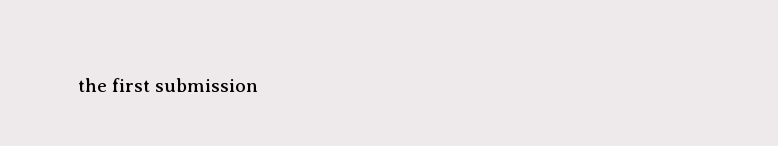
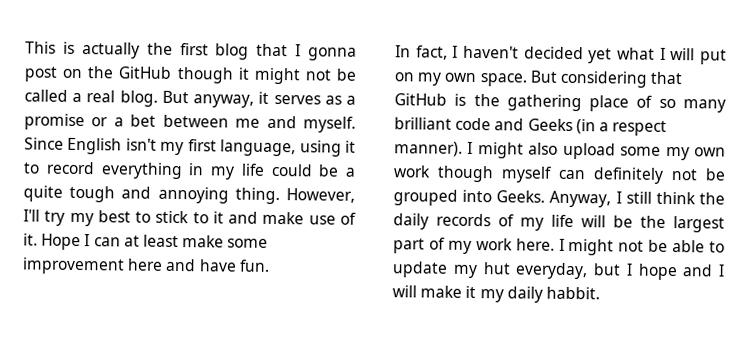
[78,78,259,92] the first submission -> [25,41,357,61] [24,66,357,85] [24,89,356,108] [24,113,356,133] [24,137,356,157] [23,161,356,180] [23,185,355,205] [23,209,356,227] [23,233,269,251] [22,257,270,275] [395,45,727,65] [394,70,684,88] [394,93,726,113] [394,117,668,136] [394,141,726,161] [393,165,726,184] [393,189,725,208] [393,213,725,233] [393,237,725,256] [392,261,725,281] [392,285,600,303] This is actually the first blog that I gonna post on the GitHub though it might not be called a real blog. But anyway, it serves as a promise or a bet between me and myself. Since English isn't my first language, using it to record everything in my life could be a quite tough and annoying thing. However, I'll try my best to stick to it and make use of it. Hope I can at least make some improvement here and have fun. // In fact, I haven't decided yet what I will put on my own space. But considering that GitHub is the gathering place of so many brilliant code and Geeks (in a respect manner). I might also upload some my own work though myself can definitely not be grouped into Geeks. Anyway, I still think the daily records of my life will be the largest part of my work here. I might not be able to update my hut everyday, but I hope and I will make it my daily habbit.

